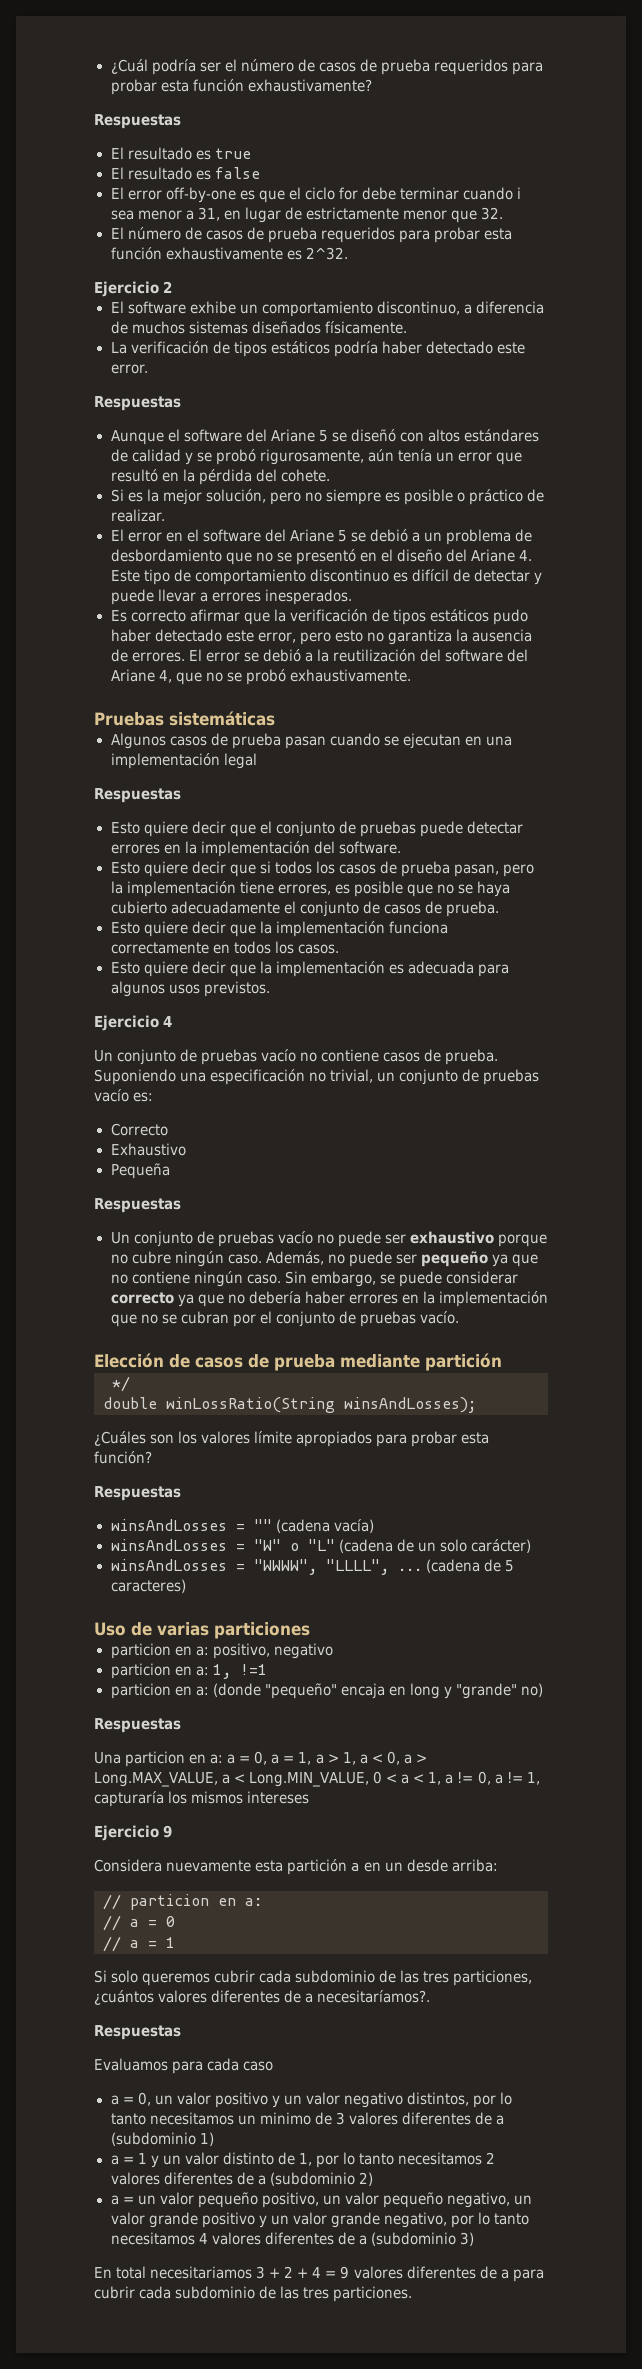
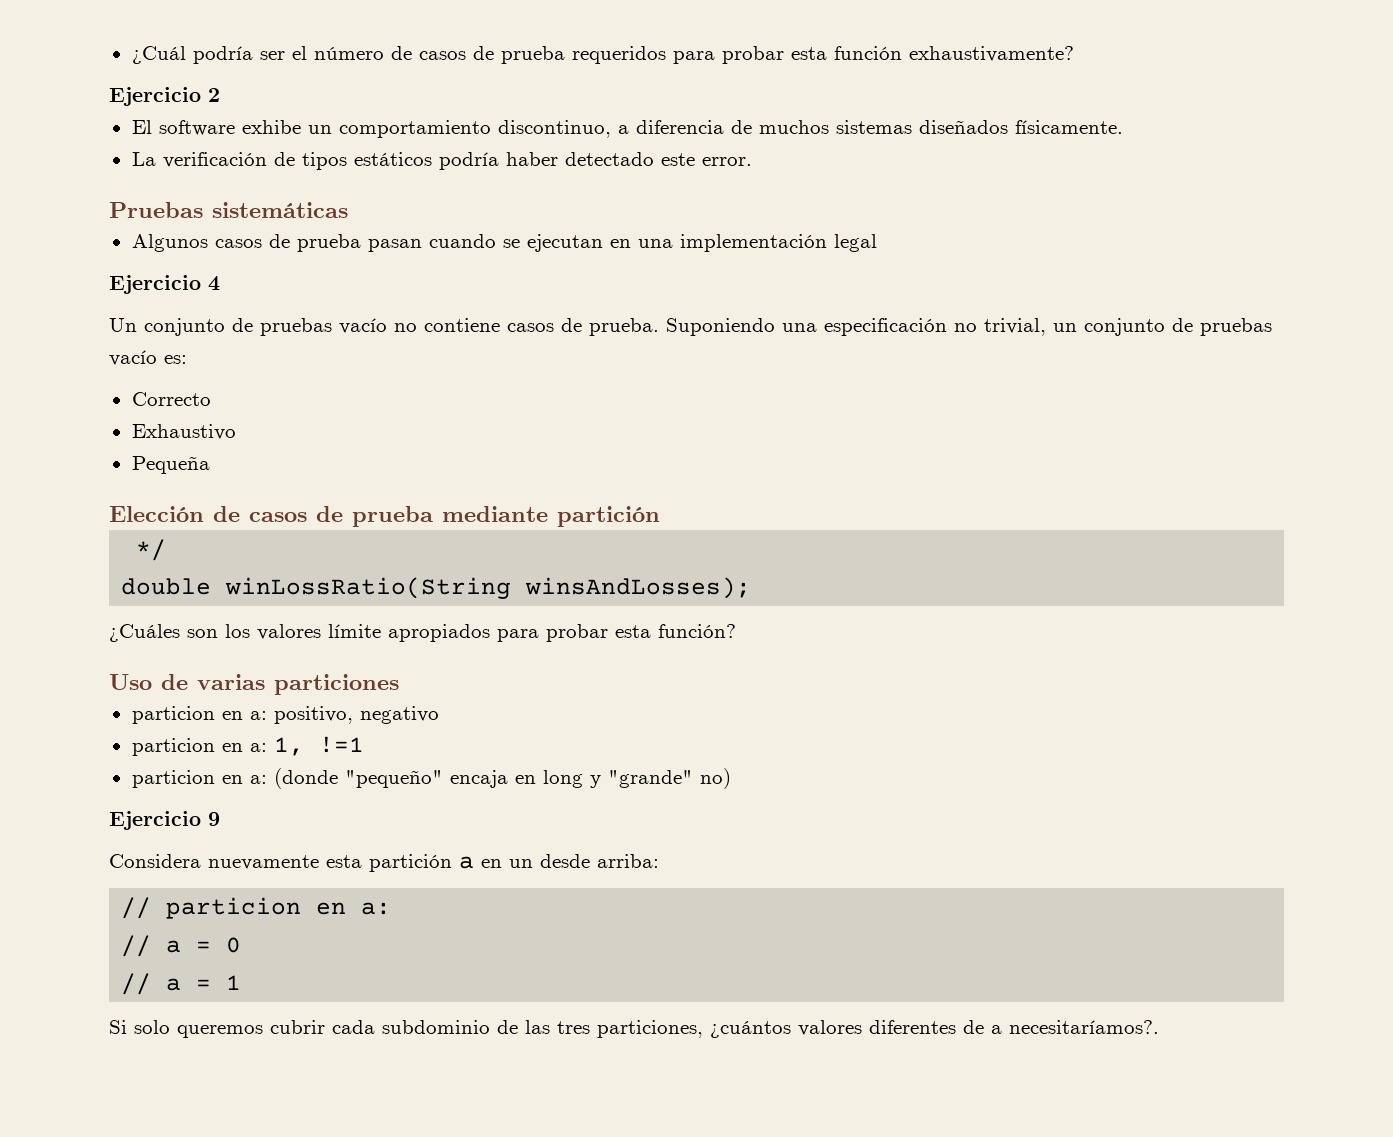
[94,114,181,129] [110,147,251,160] [110,167,260,180] [110,187,522,203] [110,207,504,223] [110,227,512,243] [110,247,348,260] // Respuestas // El resultado es true // El resultado es false // El error off-by-one es que el ciclo for debe terminar cuando i sea menor a 31, en lugar de estrictamente menor que 32. // El número de casos de prueba requeridos para probar esta función exhaustivamente es 2^32. -> (1074, 54) none
[94,396,181,411] [110,429,539,445] [110,449,522,465] [110,469,330,485] [110,489,545,505] [110,509,166,522] [110,529,533,545] [110,549,533,565] [110,569,542,585] [110,589,352,605] [110,609,528,625] [110,629,532,645] [110,649,529,662] [110,669,411,685] // Respuestas // Aunque el software del Ariane 5 se diseñó con altos estándares de calidad y se probó rigurosamente, aún tenía un error que resultó en la pérdida del cohete. // Si es la mejor solución, pero no siempre es posible o práctico de realizar. // El error en el software del Ariane 5 se debió a un problema de desbordamiento que no se presentó en el diseño del Ariane 4. Este tipo de comportamiento discontinuo es difícil de detectar y puede llevar a errores inesperados. // Es correcto afirmar que la verificación de tipos estáticos pudo haber detectado este error, pero esto no garantiza la ausencia de errores. El error se debió a la reutilización del software del Ariane 4, que no se probó exhaustivamente. -> (752, 161) none
[94,788,181,803] [110,821,523,837] [110,841,401,857] [110,861,535,877] [110,881,510,897] [110,901,499,917] [110,921,448,937] [110,941,339,954] [110,961,509,977] [110,981,270,997] // Respuestas // Esto quiere decir que el conjunto de pruebas puede detectar errores en la implementación del software. // Esto quiere decir que si todos los casos de prueba pasan, pero la implementación tiene errores, es posible que no se haya cubierto adecuadamente el conjunto de casos de prueba. // Esto quiere decir que la implementación funciona correctamente en todos los casos. // Esto quiere decir que la implementación es adecuada para algunos usos previstos. -> (877, 243) none
[94,1198,181,1213] [110,1231,547,1247] [110,1251,539,1267] [110,1271,518,1287] [110,1291,548,1307] [110,1311,459,1327] // Respuestas // Un conjunto de pruebas vacío no puede ser exhaustivo porque no cubre ningún caso. Además, no puede ser pequeño ya que no contiene ningún caso. Sin embargo, se puede considerar correcto ya que no debería haber errores en la implementación que no se cubran por el conjunto de pruebas vacío. -> (210, 465) none
[94,1486,181,1501] [110,1519,374,1533] [110,1539,531,1553] [110,1559,514,1575] [110,1579,186,1593] // Respuestas // winsAndLosses = "" (cadena vacía) // winsAndLosses = "W" o "L" (cadena de un solo carácter) // winsAndLosses = "WWWW", "LLLL", ... (cadena de 5 caracteres) -> (736, 631) none
[94,1718,181,1733] [94,1751,427,1767] [94,1771,540,1787] [94,1791,310,1807] // Respuestas // Una particion en a: a = 0, a = 1, a > 1, a < 0, a > Long.MAX_VALUE, a < Long.MIN_VALUE, 0 < a < 1, a != 0, a != 1, capturaría los mismos intereses -> (731, 778) none
[94,2025,181,2040] [94,2058,274,2074] [110,2092,513,2108] [110,2112,504,2125] [110,2132,214,2146] [110,2152,496,2168] [110,2172,373,2186] [110,2192,532,2208] [110,2212,530,2228] [110,2232,474,2246] [94,2266,544,2282] [94,2286,413,2302] // Respuestas // Evaluamos para cada caso // a = 0, un valor positivo y un valor negativo distintos, por lo tanto necesitamos un minimo de 3 valores diferentes de a (subdominio 1) // a = 1 y un valor distinto de 1, por lo tanto necesitamos 2 valores diferentes de a (subdominio 2) // a = un valor pequeño positivo, un valor pequeño negativo, un valor grande positivo y un valor grande negativo, por lo tanto necesitamos 4 valores diferentes de a (subdominio 3) // En total necesitariamos 3 + 2 + 4 = 9 valores diferentes de a para cubrir cada subdominio de las tres particiones. -> (1159, 1027) none

